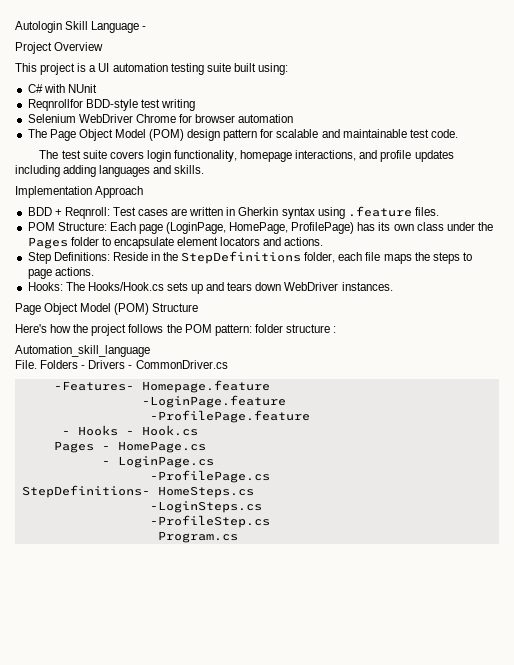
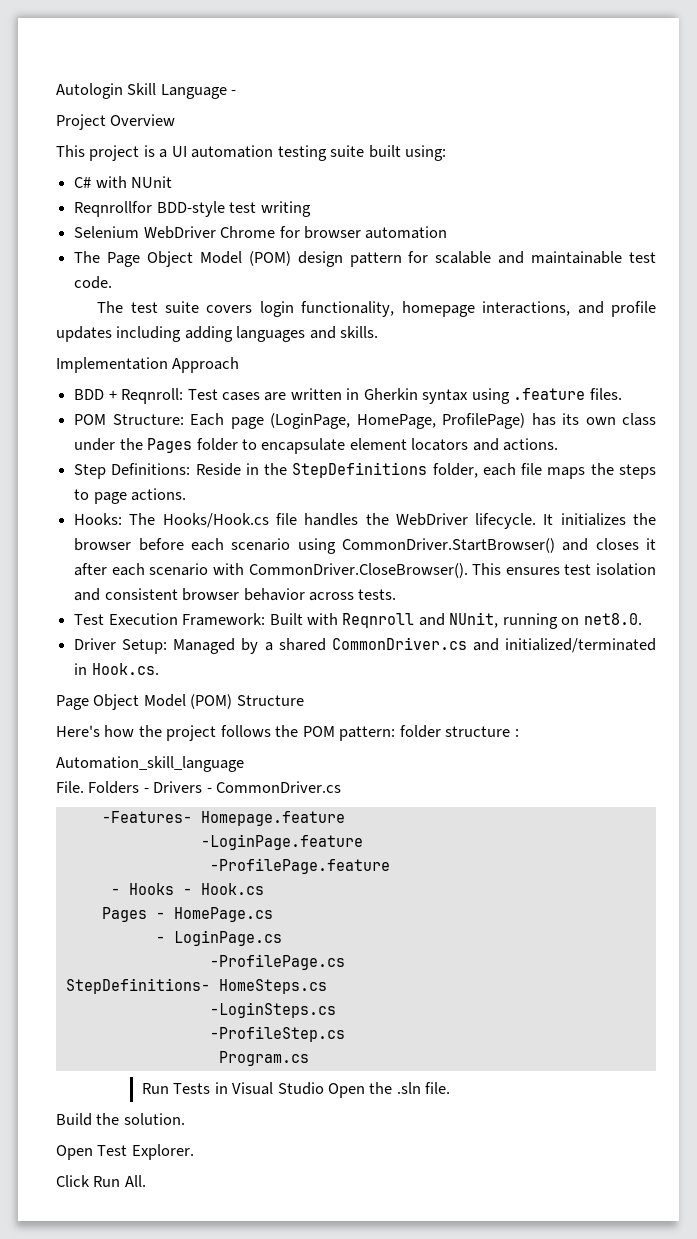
[166,282,393,294] sets up and tears down WebDriver instances. -> [276,513,657,529] [74,538,657,554] [74,563,656,578] [74,588,397,601] [74,612,642,629] [74,637,656,654] [74,663,159,675] file handles the WebDriver lifecycle. It initializes the browser before each scenario using CommonDriver.StartBrowser() and closes it after each scenario with CommonDriver.CloseBrowser(). This ensures test isolation and consistent browser behavior across tests. // Test Execution Framework: Built with Reqnroll and NUnit, running on net8.0. // Driver Setup: Managed by a shared CommonDriver.cs and initialized/terminated in Hook.cs.
(238, 537) none -> [141,1082,451,1098] [56,1113,185,1126] [56,1144,194,1160] [56,1175,146,1187] // Run Tests in Visual Studio Open the .sln file. // Build the solution. // Open Test Explorer. // Click Run All.

